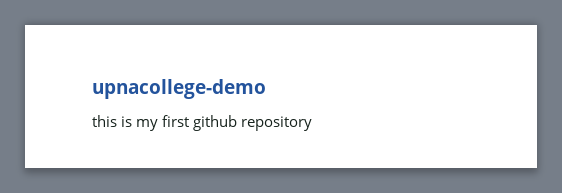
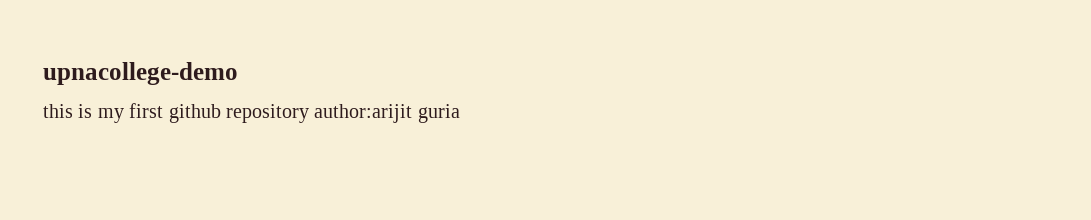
(313, 123) none -> [314,104,460,123] author:arijit guria

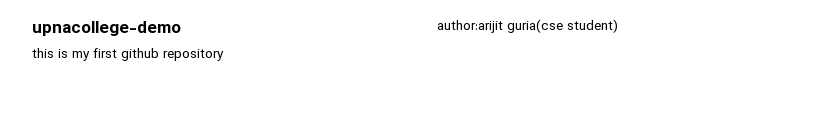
[314,104,460,123] author:arijit guria -> [437,19,618,33] // author:arijit guria(cse student)

